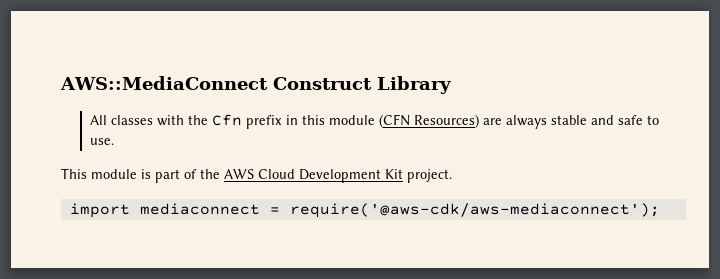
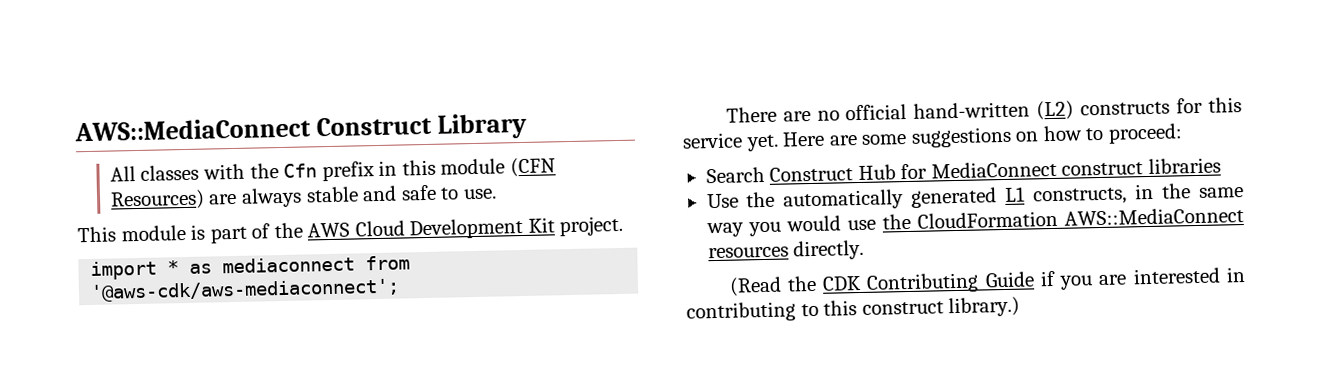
[139,203,660,218] mediaconnect = require('@aws-cdk/aws-mediaconnect'); -> [167,255,411,275] [90,278,401,302] [725,97,1242,123] [682,123,1183,152] [705,157,1221,184] [706,183,1244,211] [705,207,1244,238] [707,239,865,261] [728,267,1246,297] [686,296,1021,323] * as mediaconnect from '@aws-cdk/aws-mediaconnect'; // There are no official hand-written (L2) constructs for this service yet. Here are some suggestions on how to proceed: // Search Construct Hub for MediaConnect construct libraries // Use the automatically generated L1 constructs, in the same way you would use the CloudFormation AWS::MediaConnect resources directly. // (Read the CDK Contributing Guide if you are interested in contributing to this construct library.)

